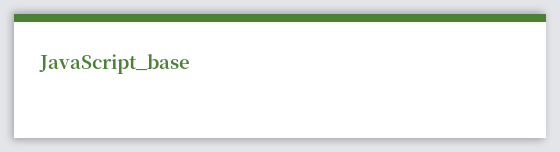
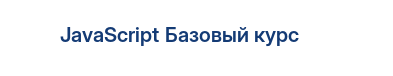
[39,54,190,74] JavaScript_base -> [60,27,300,47] JavaScript Базовый курс

